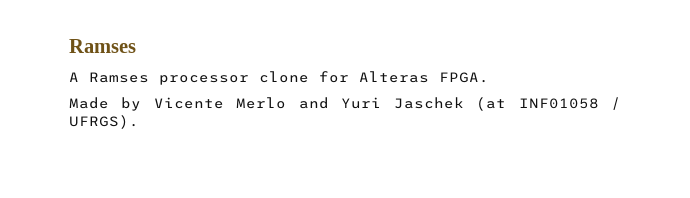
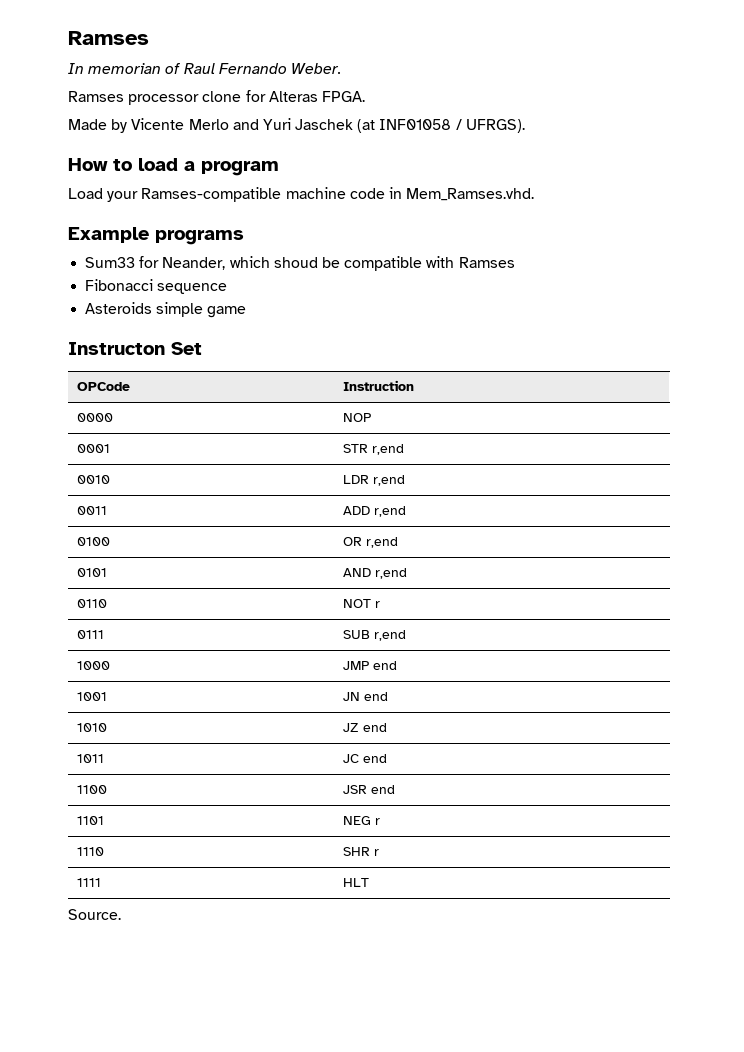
[69,39,136,53] [69,72,79,82] Ramses // A -> [68,31,149,45] [68,63,341,74] Ramses // In memorian of Raul Fernando Weber. //
(139, 122) none -> [68,158,279,176] [68,187,535,202] [68,227,244,245] [85,256,515,271] [85,279,228,294] [85,302,247,318] [68,342,202,355] [76,382,130,391] [342,380,414,391] [76,413,113,422] [342,413,371,422] [76,444,110,453] [342,444,404,455] [76,475,110,484] [342,475,405,486] [76,506,107,515] [342,506,406,517] [76,537,110,546] [342,537,398,548] [76,568,107,577] [342,568,407,579] [76,599,107,608] [342,599,380,608] [76,630,104,639] [342,630,406,641] [76,661,110,670] [342,661,397,670] [76,692,107,701] [342,692,388,701] [76,723,107,732] [342,723,387,732] [76,754,104,763] [342,754,387,763] [76,785,107,794] [342,785,395,794] [76,816,104,825] [342,816,380,825] [76,847,104,856] [342,847,379,856] [76,878,101,887] [342,878,369,887] [68,909,121,920] // How to load a program // Load your Ramses-compatible machine code in Mem_Ramses.vhd. // Example programs // Sum33 for Neander, which shoud be compatible with Ramses // Fibonacci sequence // Asteroids simple game // Instructon Set // OPCode | Instruction // 0000 | NOP // 0001 | STR r,end // 0010 | LDR r,end // 0011 | ADD r,end // 0100 | OR r,end // 0101 | AND r,end // 0110 | NOT r // 0111 | SUB r,end // 1000 | JMP end // 1001 | JN end // 1010 | JZ end // 1011 | JC end // 1100 | JSR end // 1101 | NEG r // 1110 | SHR r // 1111 | HLT // Source.

